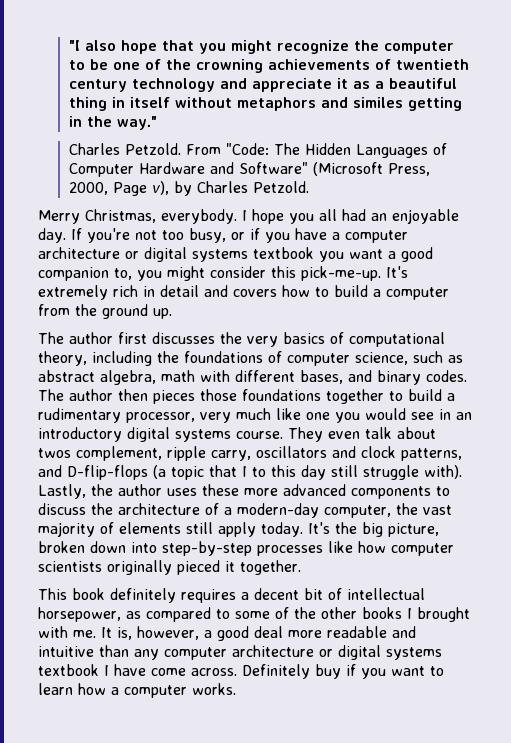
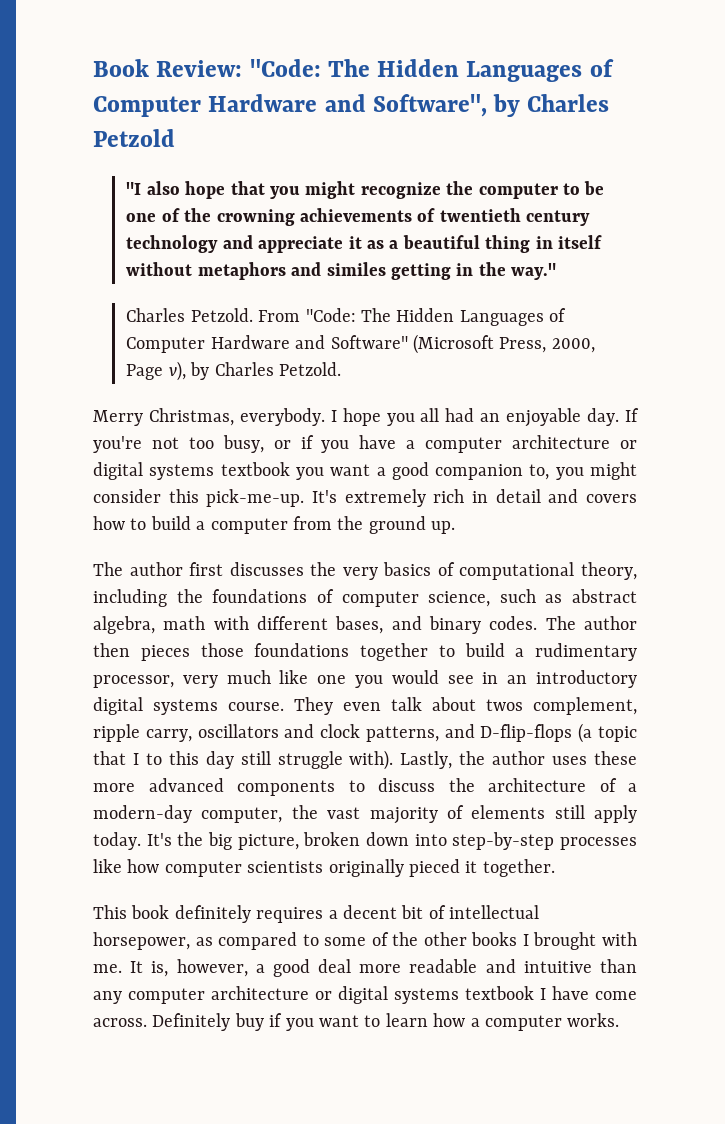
(69, 45) none -> [93,59,614,82] [93,94,610,117] [93,129,175,147] Book Review: "Code: The Hidden Languages of Computer Hardware and Software", by Charles Petzold //

